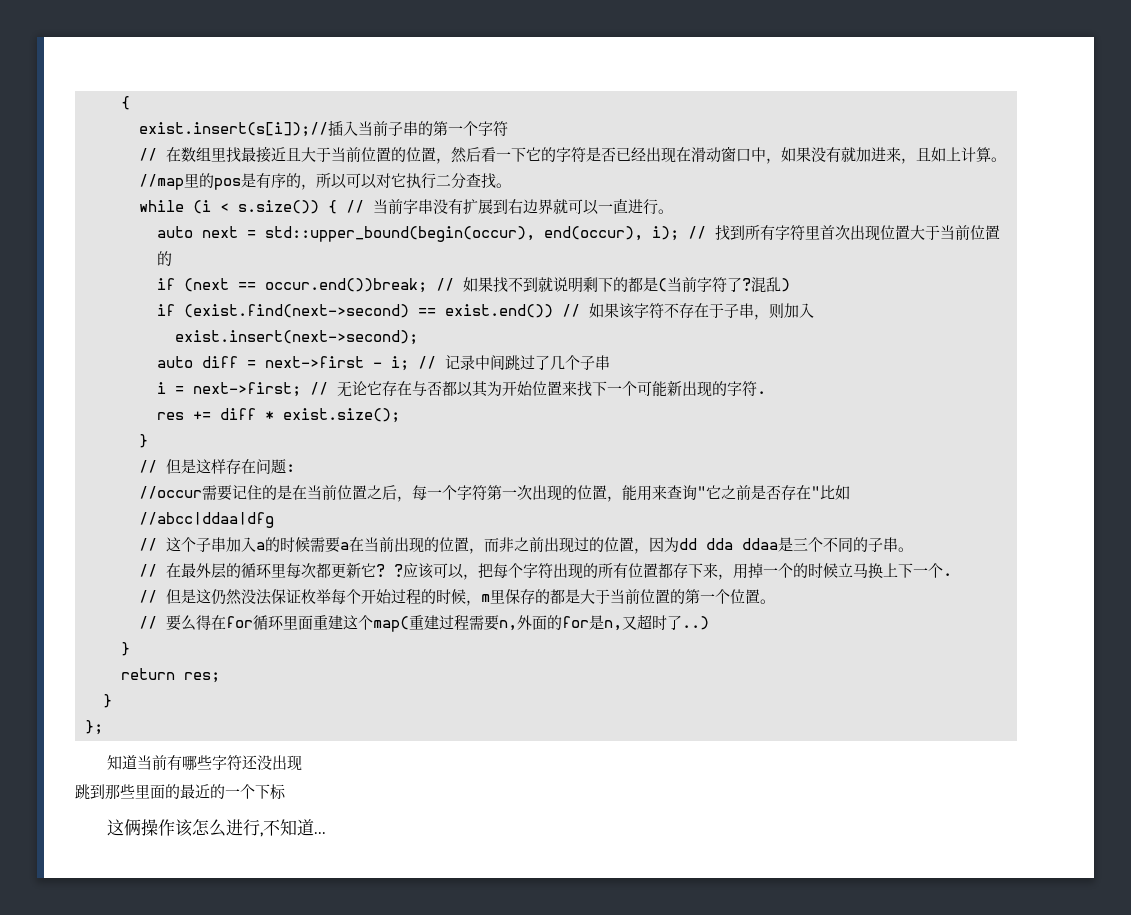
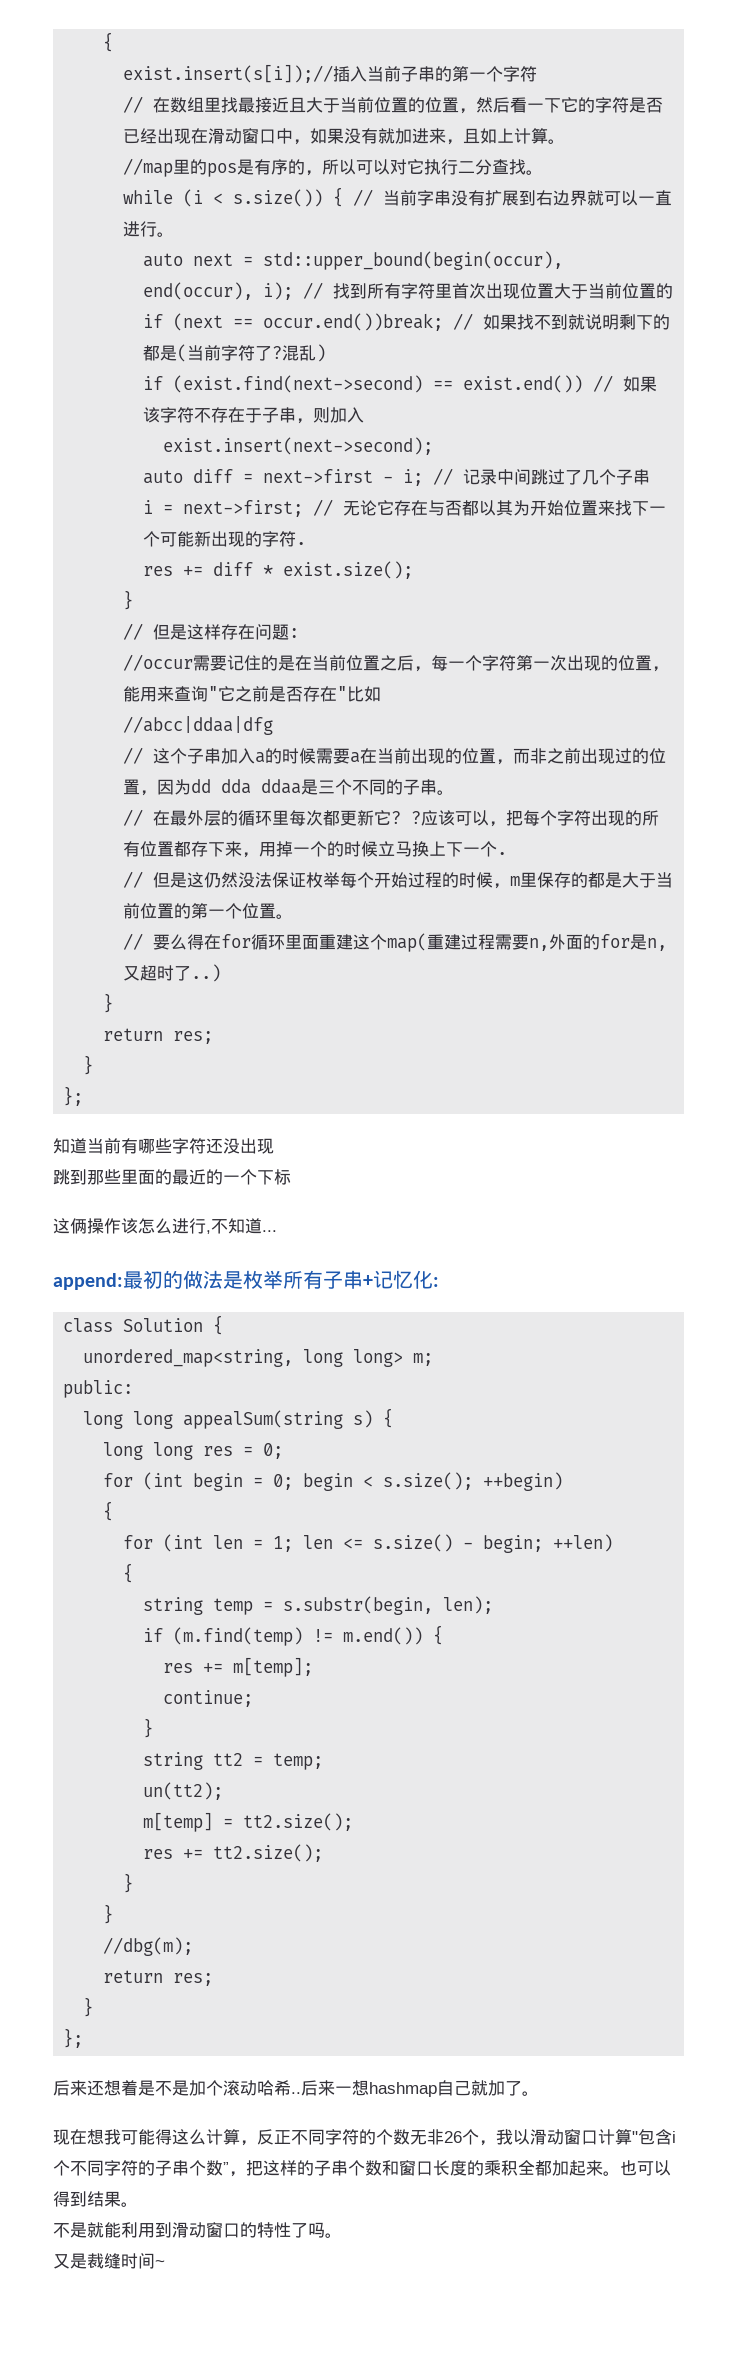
(327, 833) none -> [53,1270,439,1290] [63,1315,224,1335] [83,1349,434,1367] [63,1380,134,1398] [83,1408,394,1429] [103,1442,284,1460] [103,1472,564,1491] [103,1501,114,1521] [123,1534,614,1553] [123,1563,134,1583] [143,1596,494,1615] [143,1625,444,1646] [163,1657,314,1677] [163,1690,254,1707] [143,1718,154,1738] [143,1752,324,1770] [143,1782,224,1800] [143,1812,354,1832] [143,1844,324,1862] [123,1873,134,1893] [103,1904,114,1924] [103,1937,194,1956] [103,1970,214,1986] [83,1997,94,2017] [63,2028,84,2048] [53,2080,539,2097] [53,2129,676,2146] [53,2160,671,2177] [53,2191,138,2207] [53,2222,342,2238] [53,2253,165,2269] // append:最初的做法是枚举所有子串+记忆化: // class Solution { // unordered_map<string, long long> m; // public: // long long appealSum(string s) { // long long res = 0; // for (int begin = 0; begin < s.size(); ++begin) // { // for (int len = 1; len <= s.size() - begin; ++len) // { // string temp = s.substr(begin, len); // if (m.find(temp) != m.end()) { // res += m[temp]; // continue; // } // string tt2 = temp; // un(tt2); // m[temp] = tt2.size(); // res += tt2.size(); // } // } // //dbg(m); // return res; // } // }; // 后来还想着是不是加个滚动哈希..后来一想hashmap自己就加了。 // 现在想我可能得这么计算，反正不同字符的个数无非26个，我以滑动窗口计算"包含i个不同字符的子串个数”，把这样的子串个数和窗口长度的乘积全都加起来。也可以得到结果。 // 不是就能利用到滑动窗口的特性了吗。 // 又是裁缝时间~

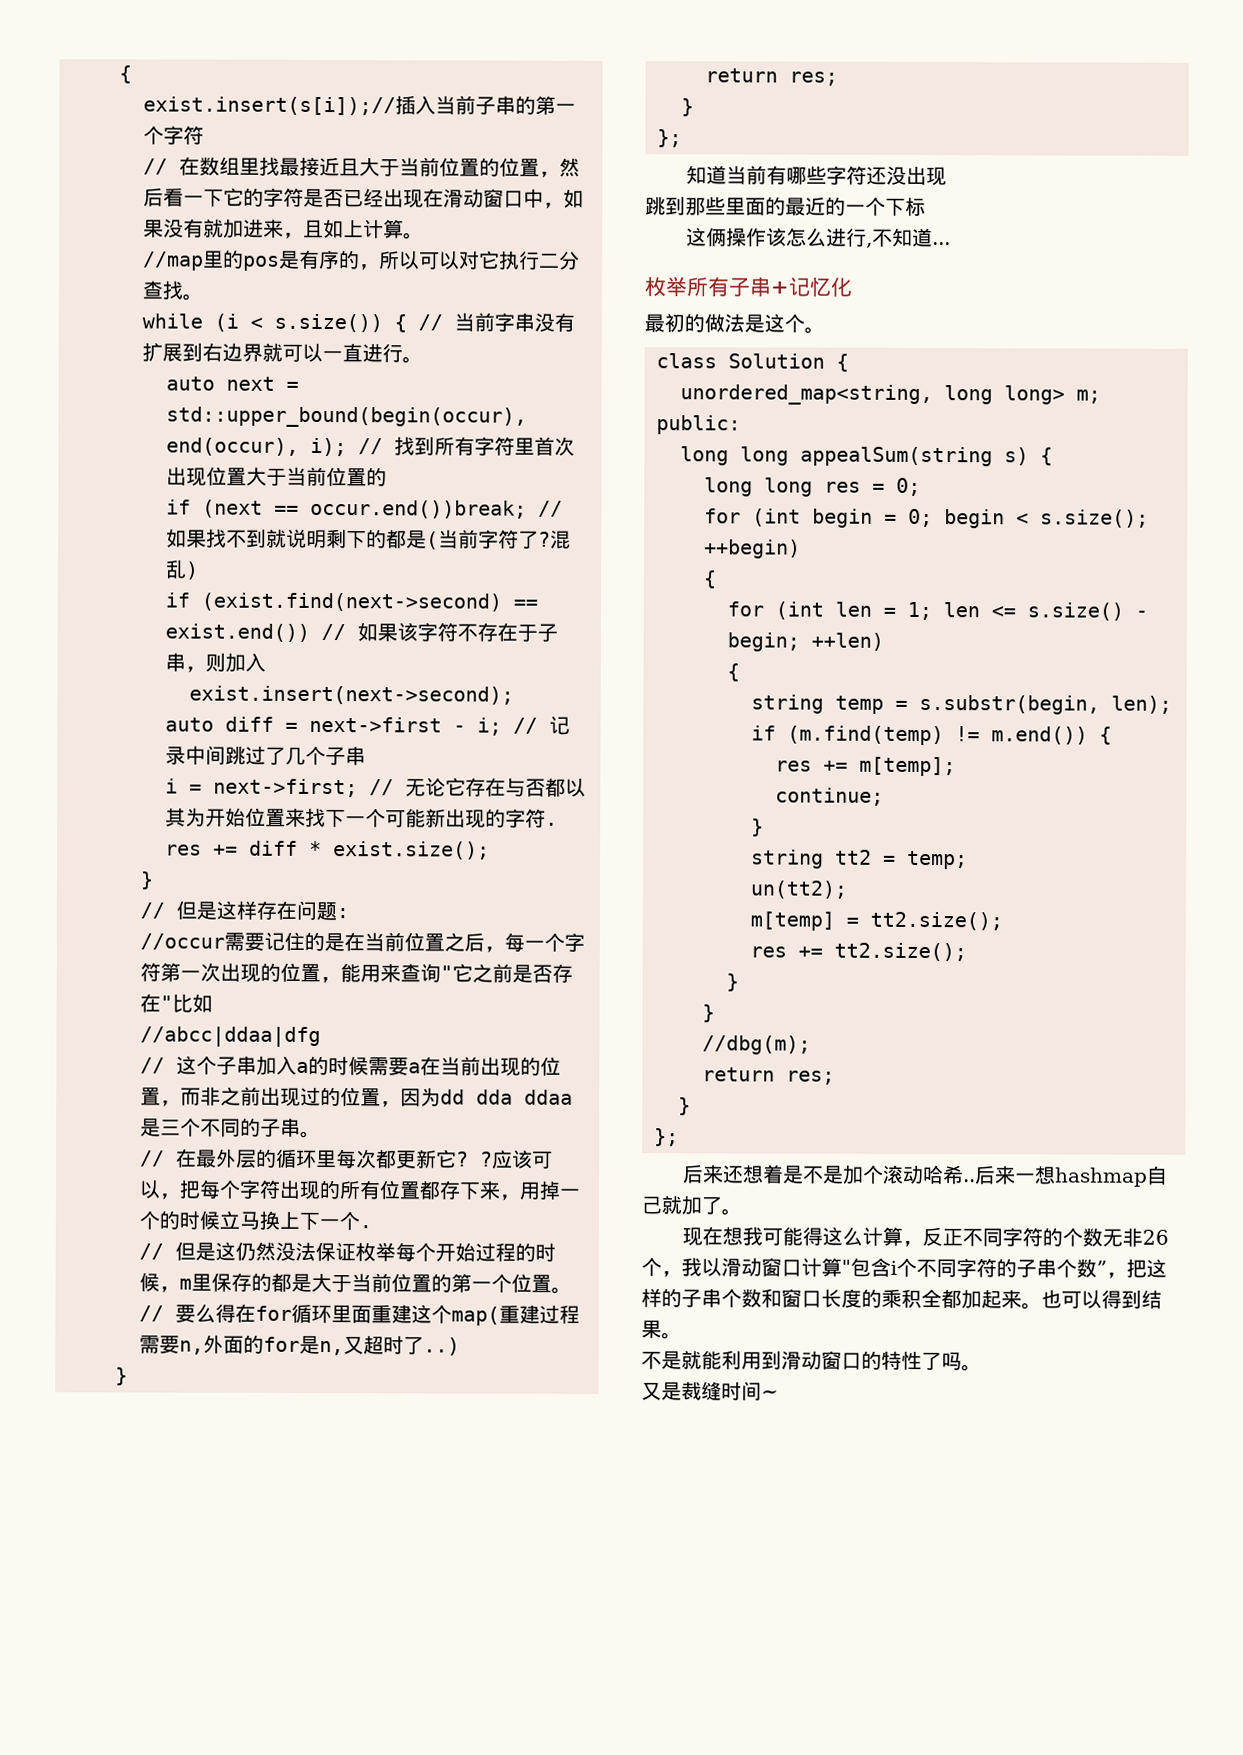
[53,1270,243,1290] append:最初的做法是 -> (951, 244) none
[433,1277,439,1287] : -> [644,313,825,334] // 最初的做法是这个。

